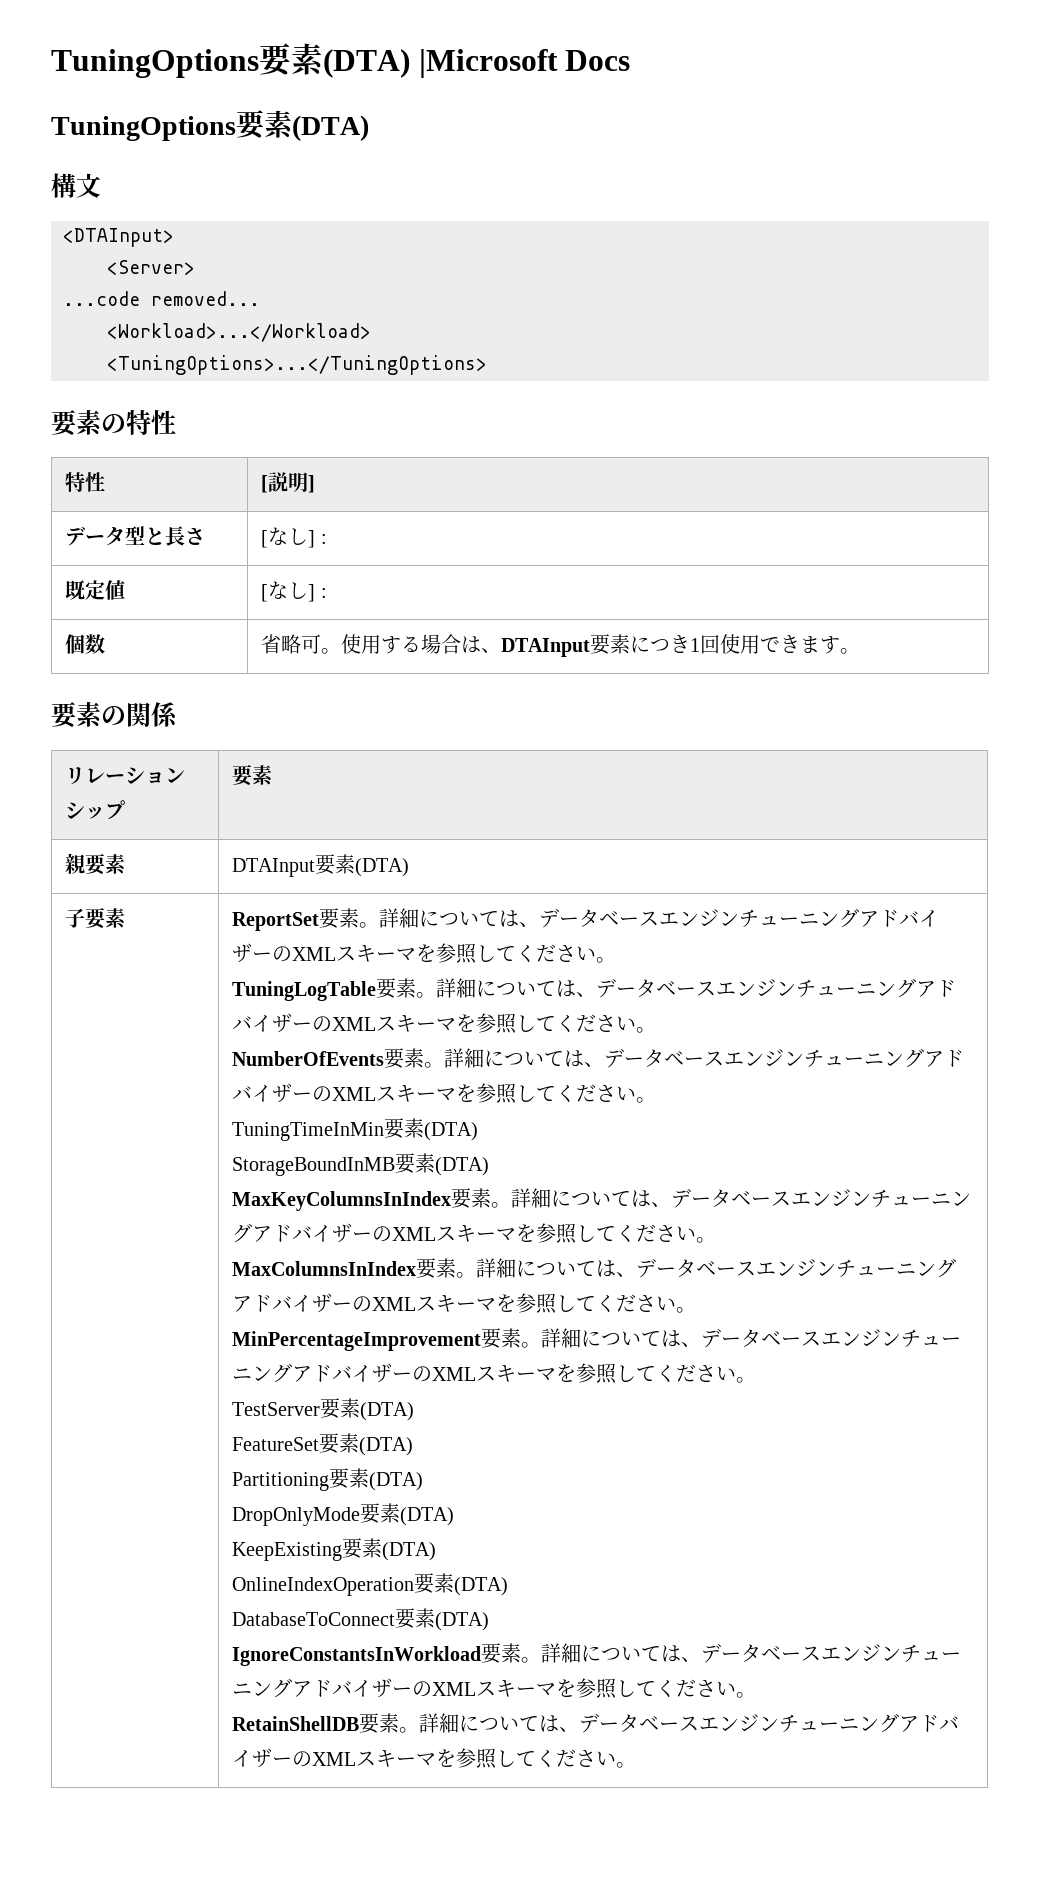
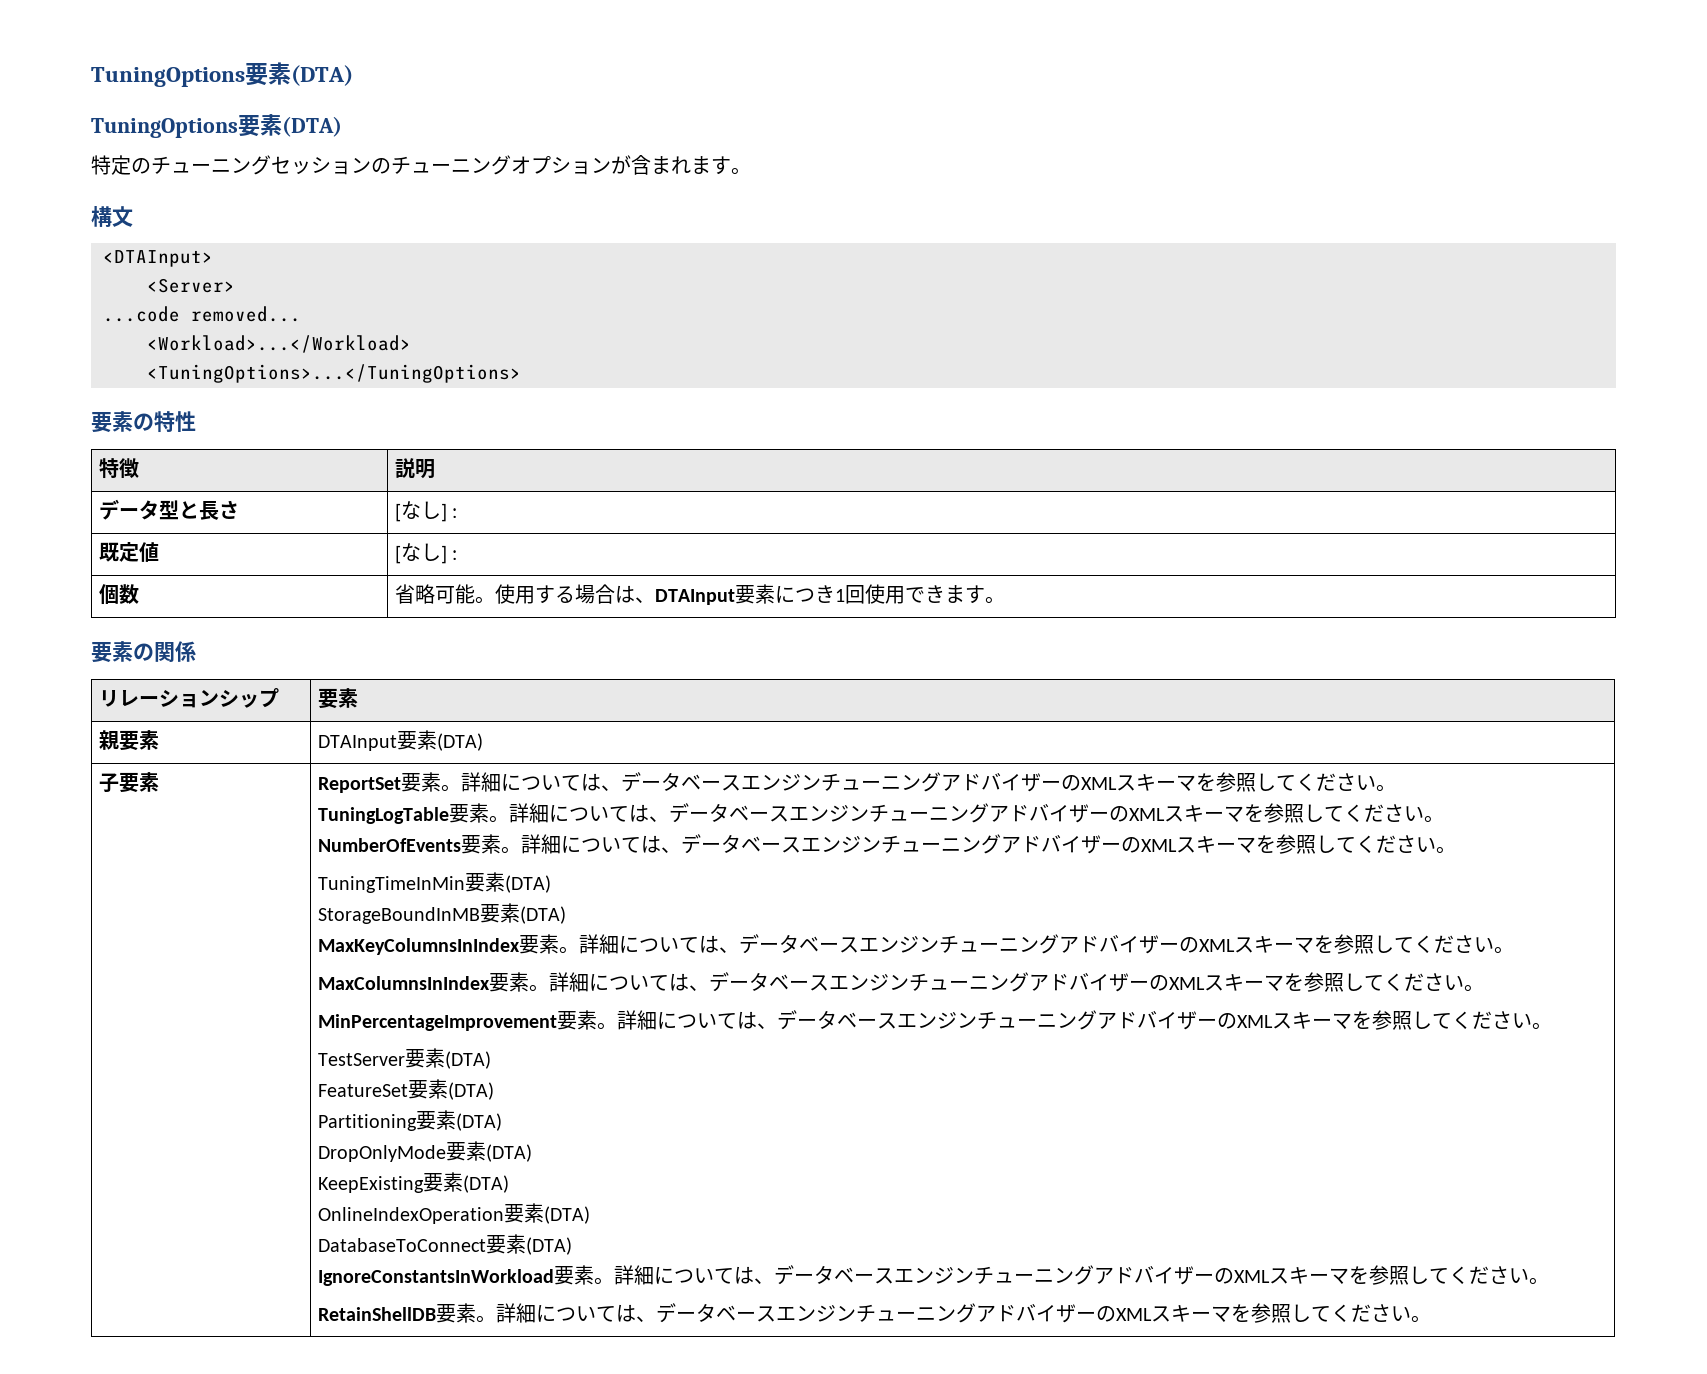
[51,43,631,78] [51,110,369,141] TuningOptions要素(DTA) |Microsoft Docs // TuningOptions要素(DTA) -> [91,62,353,87] [91,114,342,138] [91,155,751,175] TuningOptions要素(DTA) // TuningOptions要素(DTA) // 特定のチューニングセッションのチューニングオプションが含まれます。
[85,472,106,492] [261,475,269,493] 性 | [ -> [119,458,140,479] 徴 |
[308,475,316,493] ] -> (436, 469) none
(322, 644) none -> [455,584,476,604] 能

